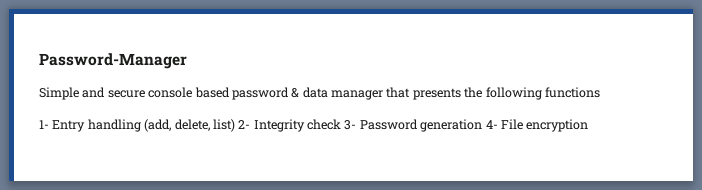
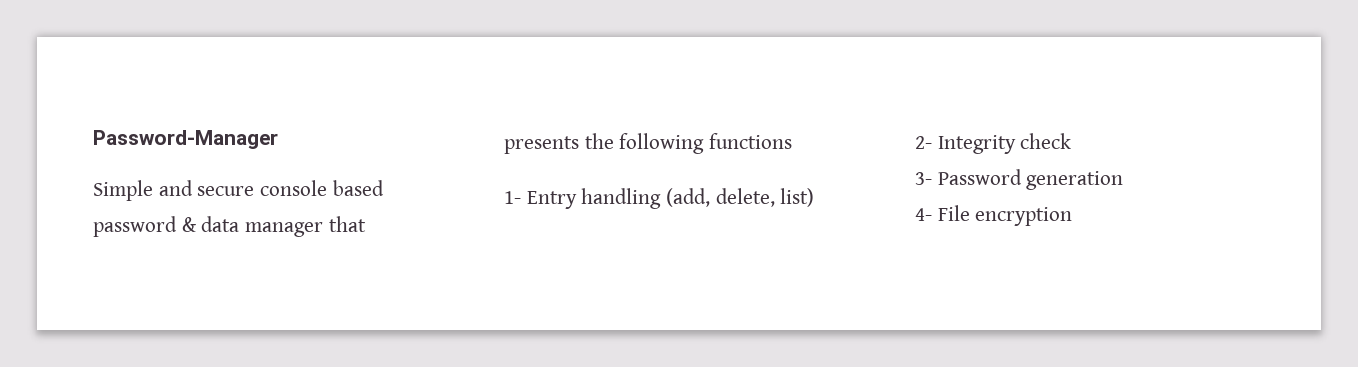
(235, 125) none -> (815, 197) //
(341, 124) none -> (1072, 141) //
(483, 125) none -> (1124, 180) //

